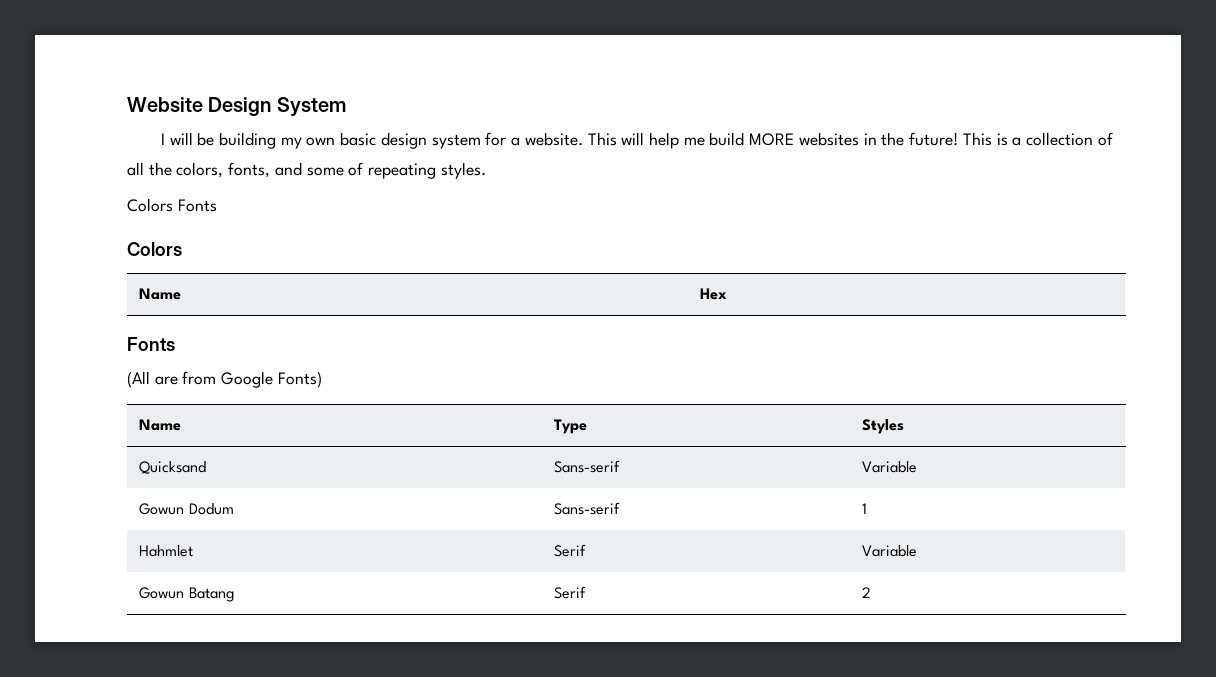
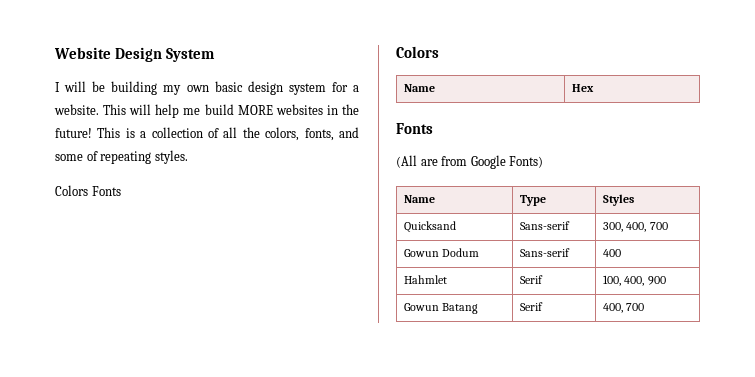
[862,461,918,473] Variable -> [603,222,668,232] 300, 400, 700
[862,503,868,514] 1 -> [603,249,622,257] 400
[862,545,918,557] Variable -> [603,275,666,286] 100, 400, 900
[862,587,872,598] 2 -> [603,303,645,313] 400, 700

